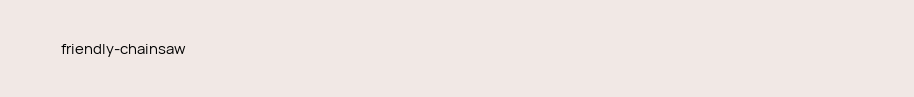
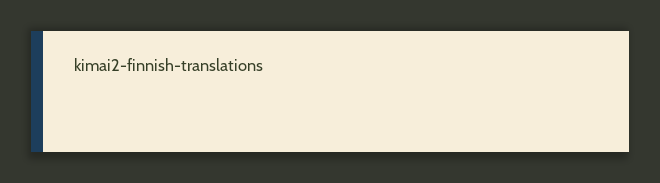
[61,44,186,57] friendly-chainsaw -> [74,58,263,71] kimai2-finnish-translations

